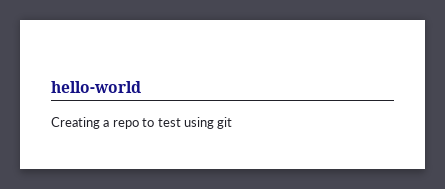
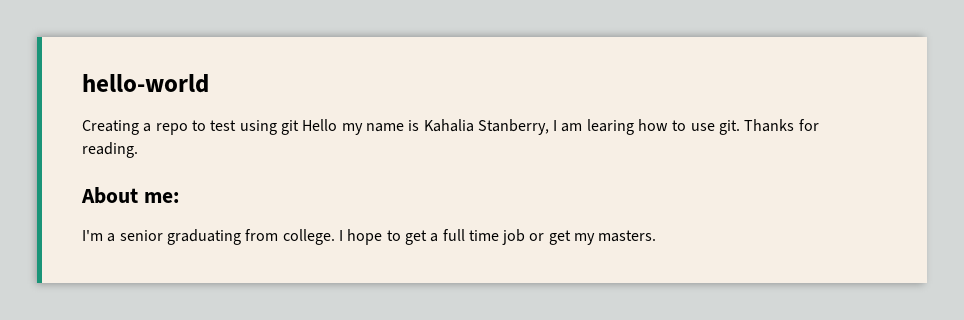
(233, 123) none -> [302,119,819,135] [82,142,138,158] [81,187,179,204] [82,229,657,245] Hello my name is Kahalia Stanberry, I am learing how to use git. Thanks for reading. // About me: // I'm a senior graduating from college. I hope to get a full time job or get my masters.

